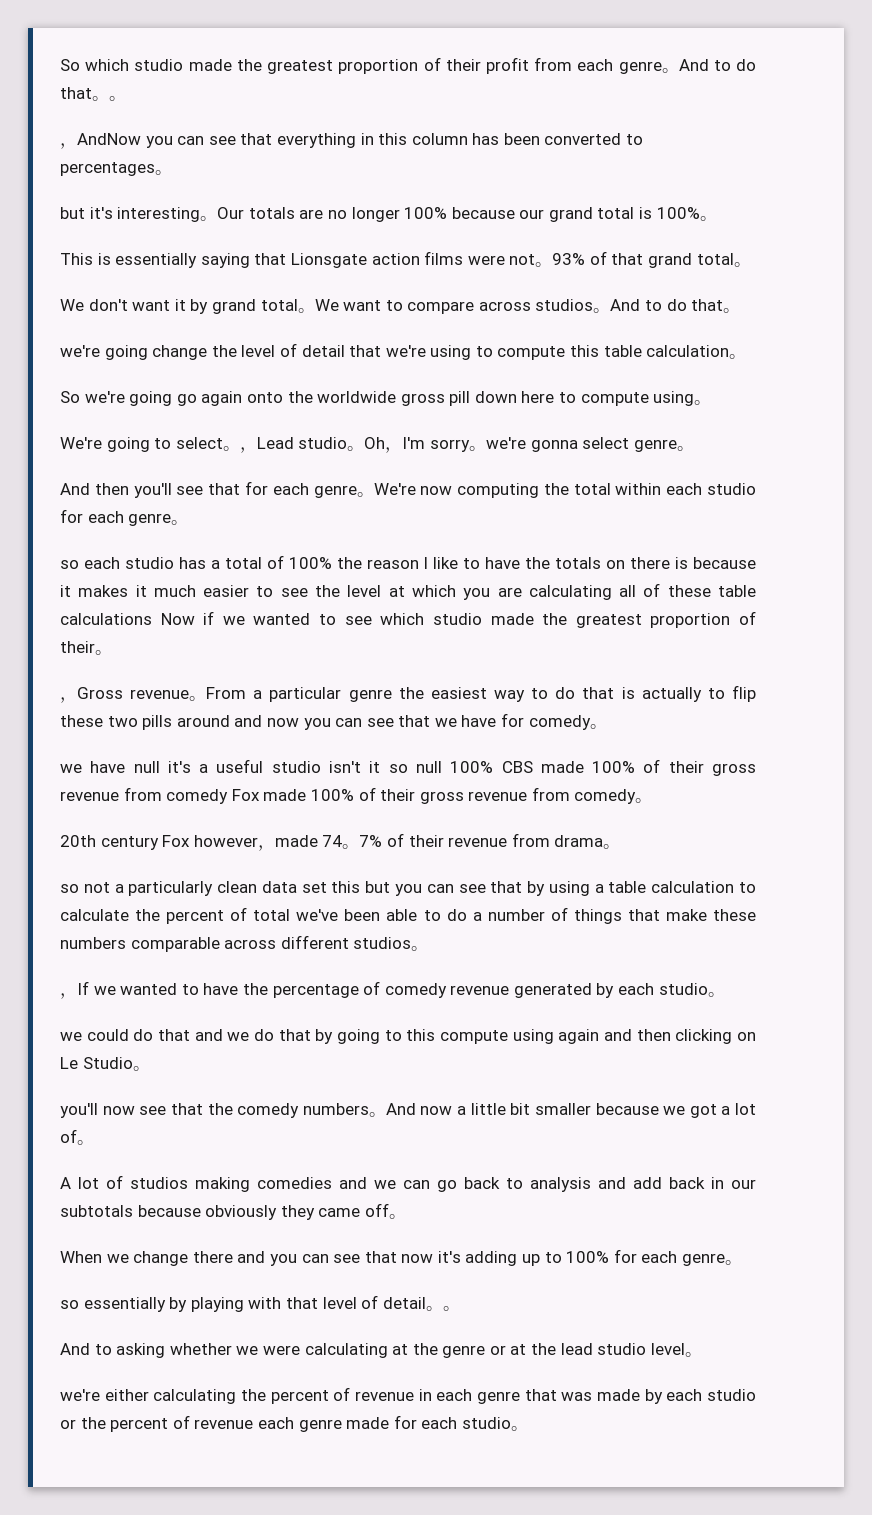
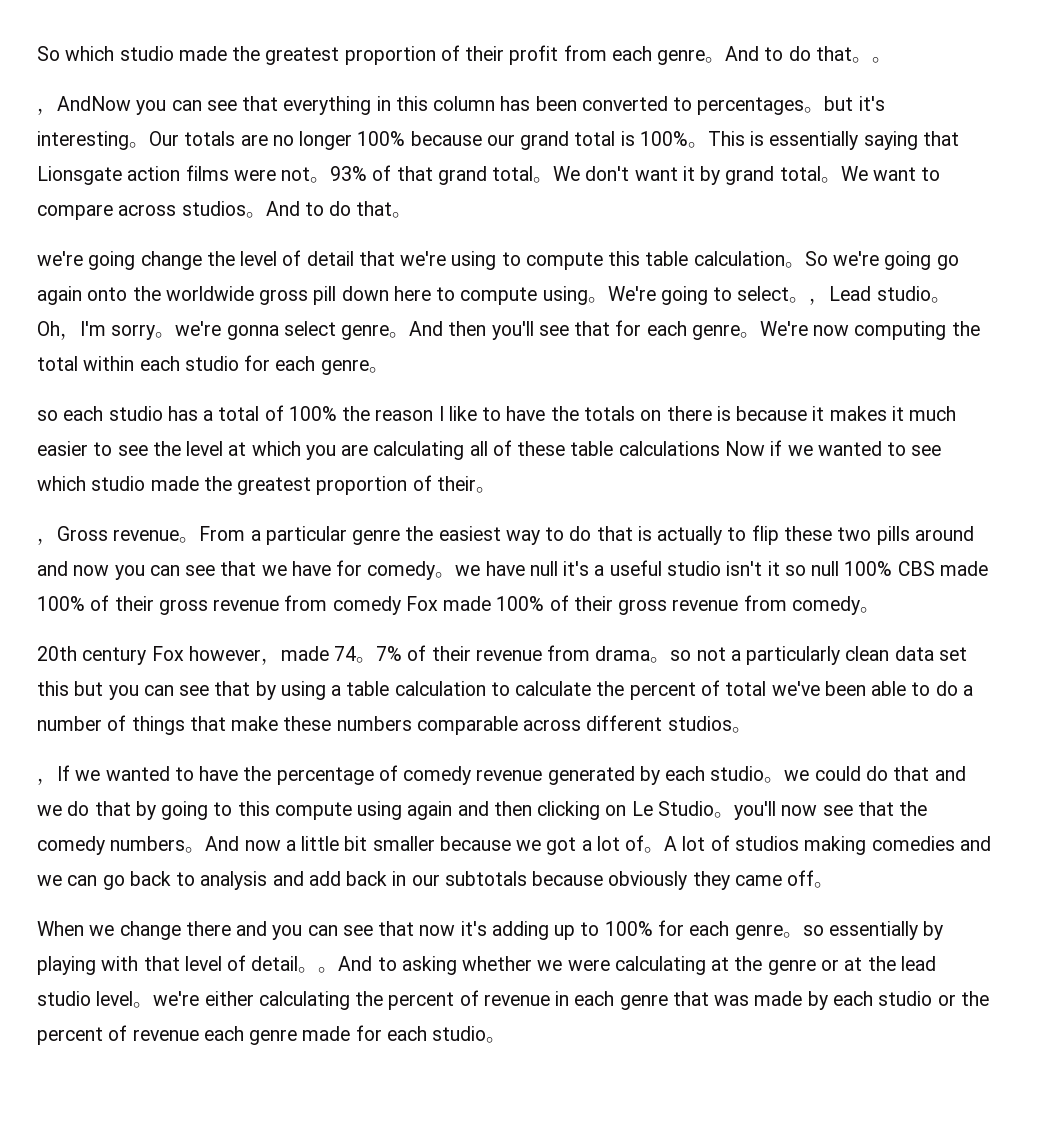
(172, 172) // -> (825, 110) none
(717, 218) // -> (708, 145) none
(751, 264) // -> (554, 180) none
(747, 356) // -> (805, 265) none
(712, 402) // -> (608, 300) none
(694, 448) // -> (410, 335) none
(607, 726) // -> (456, 575) none
(621, 846) // -> (671, 660) none
(725, 994) // -> (785, 780) none
(150, 1068) // -> (734, 815) none
(94, 1142) // -> (665, 850) none
(743, 1262) // -> (803, 935) none
(460, 1308) // -> (339, 970) none
(702, 1354) // -> (154, 1005) none

